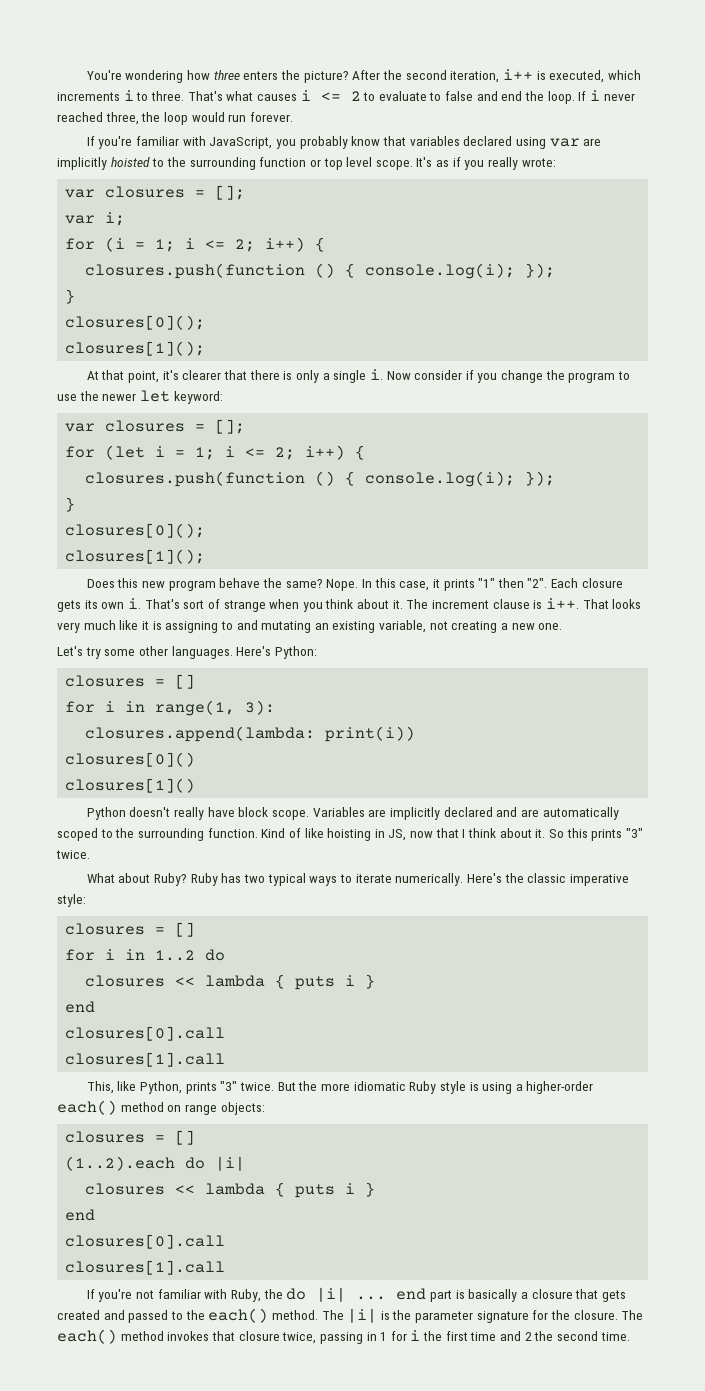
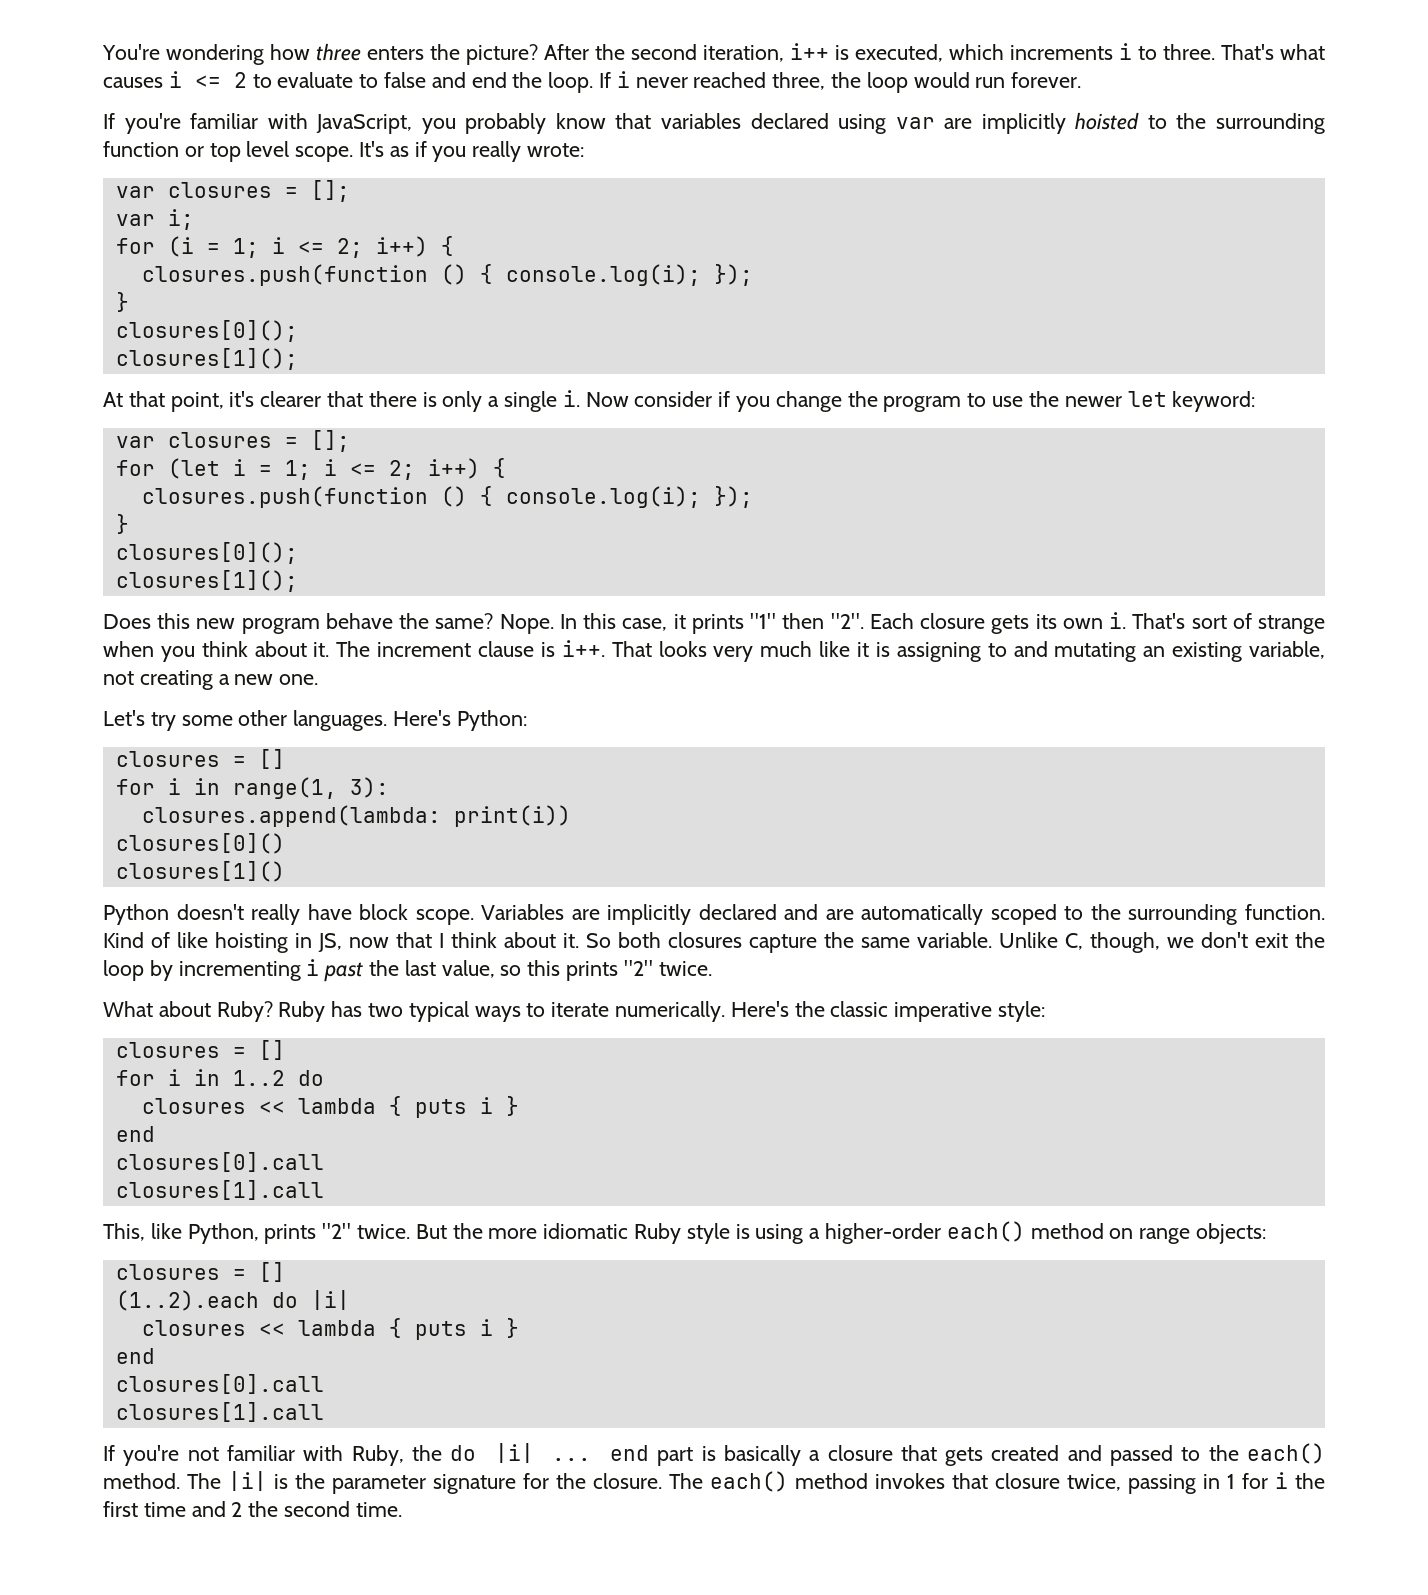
(564, 833) none -> [618,932,1325,953] [103,959,522,982] both closures capture the same variable. Unlike C, though, we don't exit the loop by incrementing i past the last value, so
[625,828,643,838] "3" -> [623,960,653,976] "2"
[220,1081,238,1091] "3" -> [322,1223,352,1239] "2"

